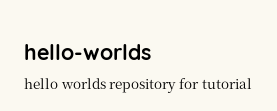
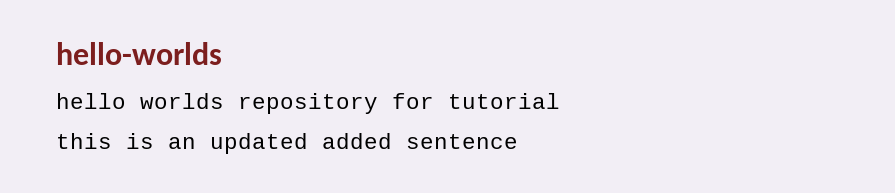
(252, 83) none -> [56,133,518,154] // this is an updated added sentence

